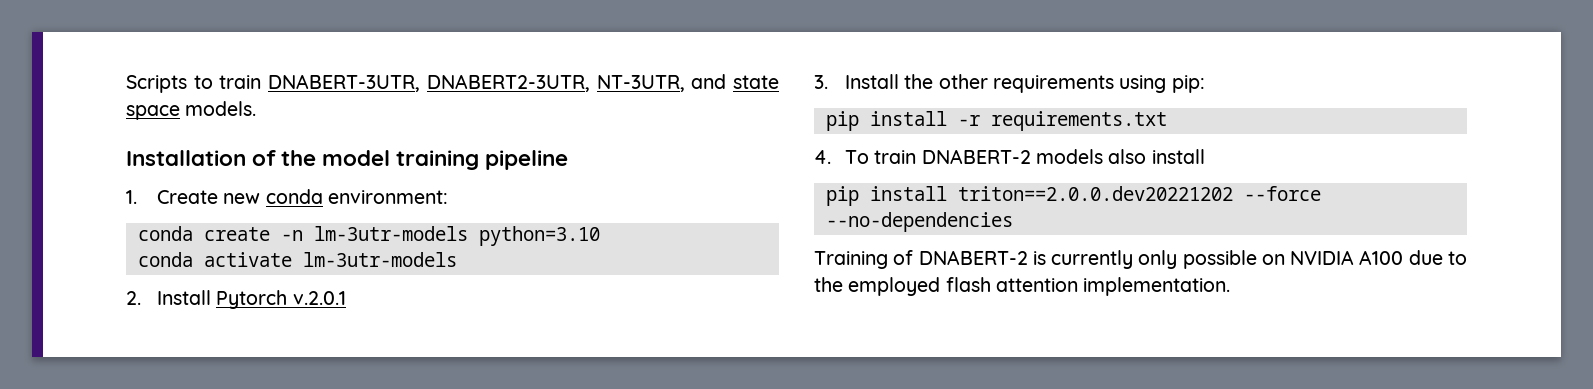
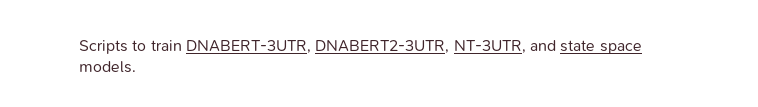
[126,150,569,170] [126,189,449,204] [137,226,600,246] [137,252,457,267] [126,290,346,309] [814,74,1205,93] [825,111,1167,131] [814,149,1205,164] [825,186,1321,206] [825,212,1013,232] [814,250,1467,269] [814,277,1231,296] // Installation of the model training pipeline // 1. Create new conda environment: // conda create -n lm-3utr-models python=3.10 // conda activate lm-3utr-models // 2. Install Pytorch v.2.0.1 // 3. Install the other requirements using pip: // pip install -r requirements.txt // 4. To train DNABERT-2 models also install // pip install triton==2.0.0.dev20221202 --force --no-dependencies // Training of DNABERT-2 is currently only possible on NVIDIA A100 due to the employed flash attention implementation. -> (136, 67) none

